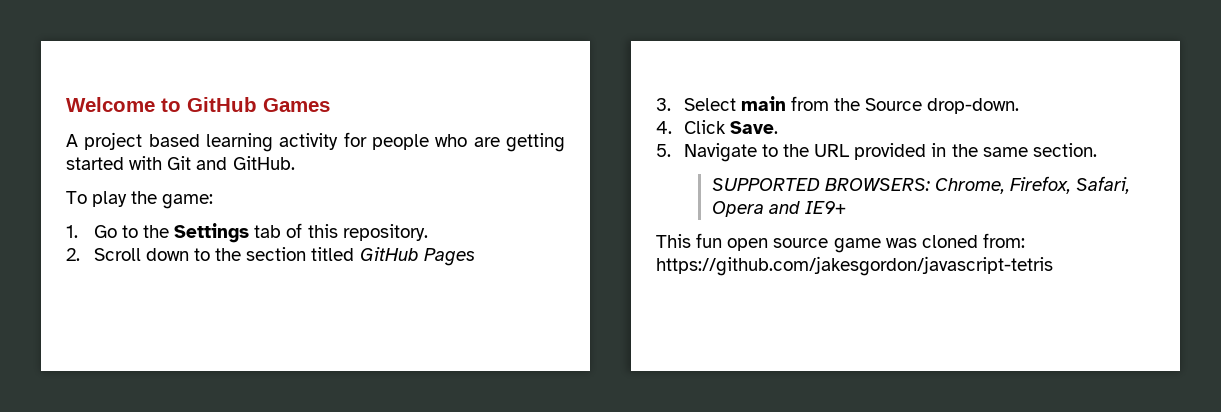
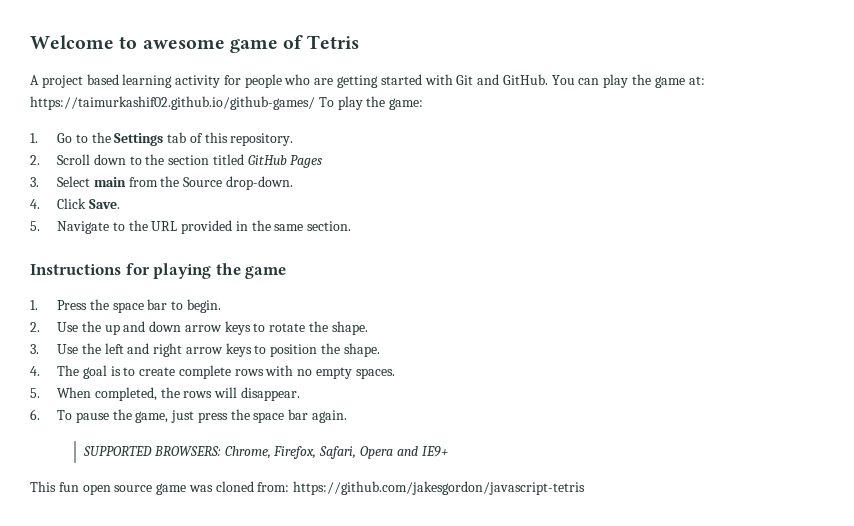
[187,97,330,112] GitHub Games -> [142,35,360,53] awesome game of Tetris
(295, 163) // -> [551,74,705,88] [30,96,315,110] You can play the game at: https://taimurkashif02.github.io/github-games/
(1097, 150) none -> [30,263,287,279] [30,299,221,313] [30,321,368,335] [30,343,380,357] [30,365,395,379] [30,387,300,401] [30,409,348,423] // Instructions for playing the game // 1. Press the space bar to begin. // 2. Use the up and down arrow keys to rotate the shape. // 3. Use the left and right arrow keys to position the shape. // 4. The goal is to create complete rows with no empty spaces. // 5. When completed, the rows will disappear. // 6. To pause the game, just press the space bar again.

